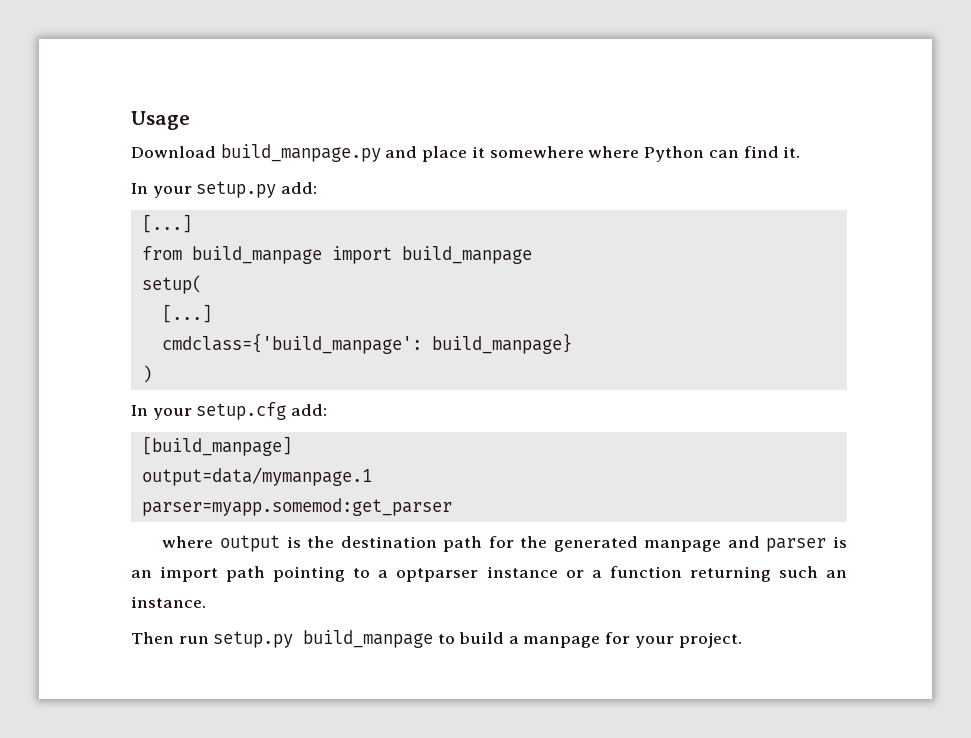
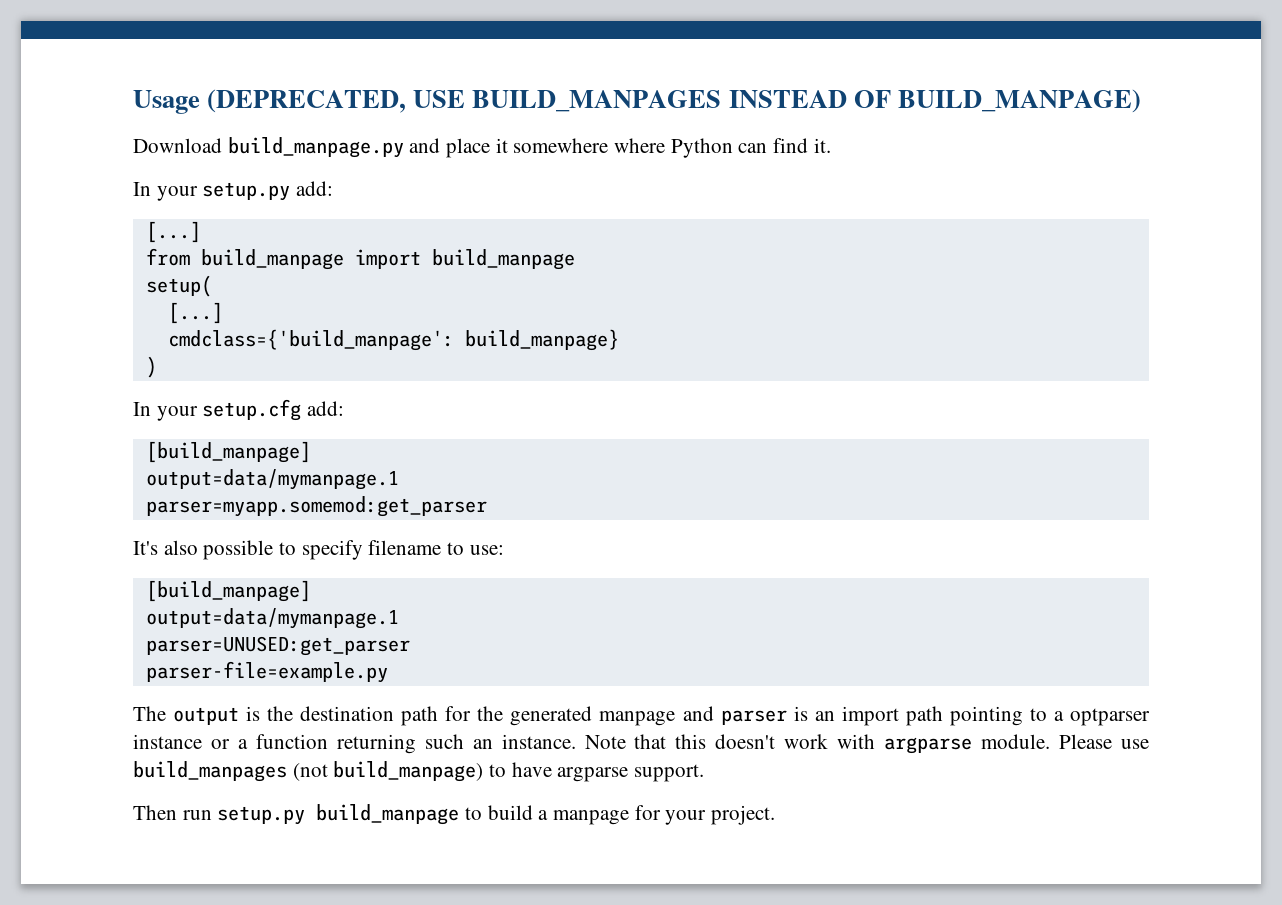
(190, 120) none -> [207,89,1141,113] (DEPRECATED, USE BUILD_MANPAGES INSTEAD OF BUILD_MANPAGE)
[162,536,214,548] where -> [133,540,504,560] [145,580,311,602] [145,608,399,629] [145,636,410,656] [145,661,388,683] [133,706,166,721] It's also possible to specify filename to use: // [build_manpage] // output=data/mymanpage.1 // parser=UNUSED:get_parser // parser-file=example.py // The
(206, 602) none -> [584,734,1150,754] [133,761,705,782] Note that this doesn't work with argparse module. Please use build_manpages (not build_manpage) to have argparse support.

